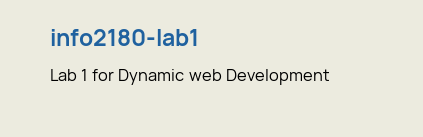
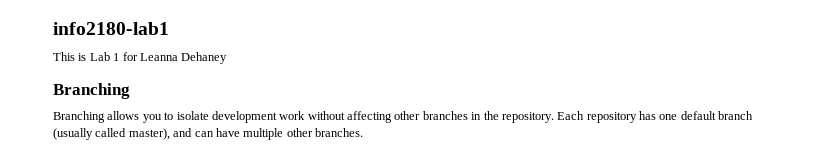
(199, 37) none -> [53,52,87,61] This is
[118,69,331,85] Dynamic web Development -> [139,52,228,64] [53,83,130,99] [53,111,754,123] [53,128,363,140] Leanna Dehaney // Branching // Branching allows you to isolate development work without affecting other branches in the repository. Each repository has one default branch (usually called master), and can have multiple other branches.

